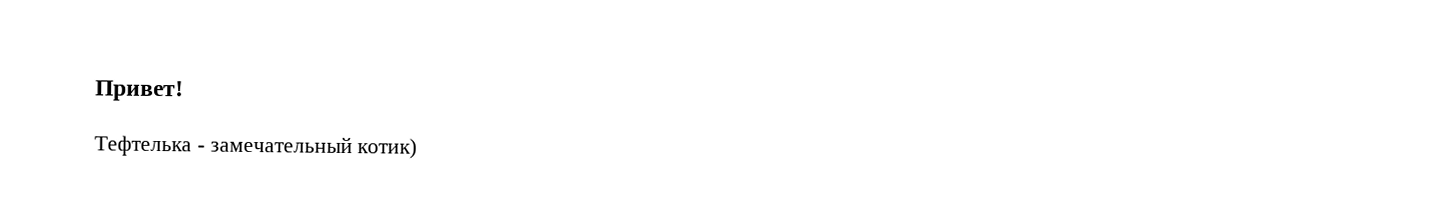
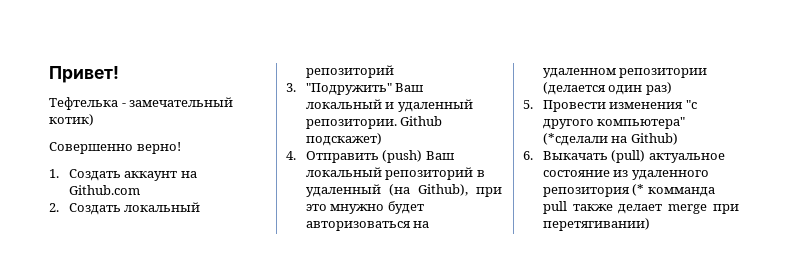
(418, 148) none -> [49,142,181,154] [49,169,197,181] [68,185,140,195] [49,202,201,215] [305,65,394,78] [286,83,424,95] [305,99,473,112] [305,116,443,129] [305,133,382,146] [286,150,454,163] [305,167,485,180] [305,184,502,197] [305,201,424,214] [305,221,430,231] [542,68,708,78] [542,82,672,95] [523,100,697,112] [542,117,686,129] [542,133,678,146] [523,150,725,163] [542,170,709,180] [542,184,715,197] [542,201,739,214] [542,218,650,231] // Совершенно верно! // 1. Создать аккаунт на Github.com // 2. Создать локальный репозиторий // 3. "Подружить" Ваш локальный и удаленный репозитории. Github подскажет) // 4. Отправить (push) Ваш локальный репозиторий в удаленный (на Github), при это мнужно будет авторизоваться на удаленном репозитории (делается один раз) // 5. Провести изменения "с другого компьютера" (*сделали на Github) // 6. Выкачать (pull) актуальное состояние из удаленного репозитория (* комманда pull также делает merge при перетягивании)

